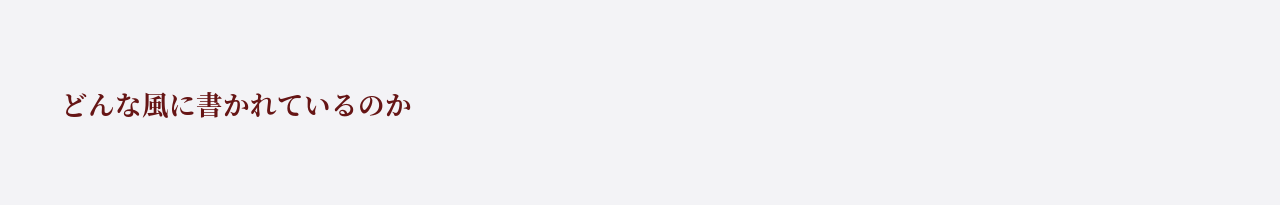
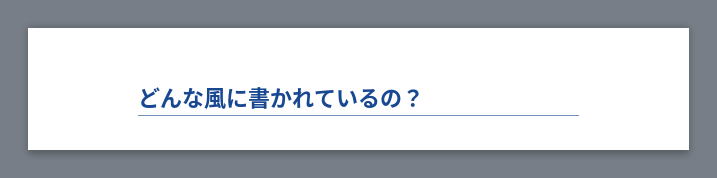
[385,94,412,117] か -> [402,89,424,107] ？

